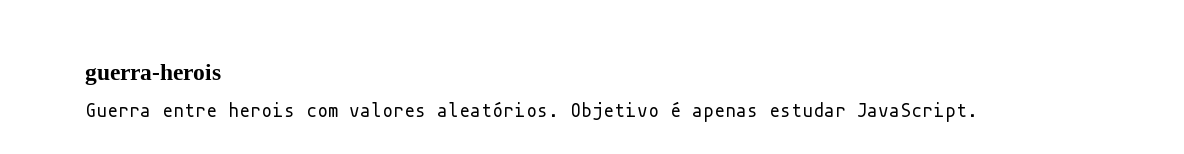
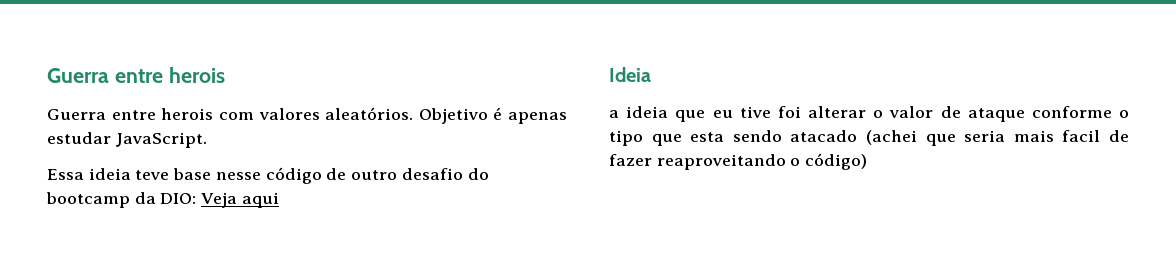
[85,64,221,85] guerra-herois -> [47,67,225,83] Guerra entre herois
(978, 112) none -> [47,167,489,184] [46,192,279,208] [609,67,651,82] [609,106,1129,122] [609,130,1129,146] [609,153,868,170] // Essa ideia teve base nesse código de outro desafio do bootcamp da DIO: Veja aqui // Ideia // a ideia que eu tive foi alterar o valor de ataque conforme o tipo que esta sendo atacado (achei que seria mais facil de fazer reaproveitando o código)

